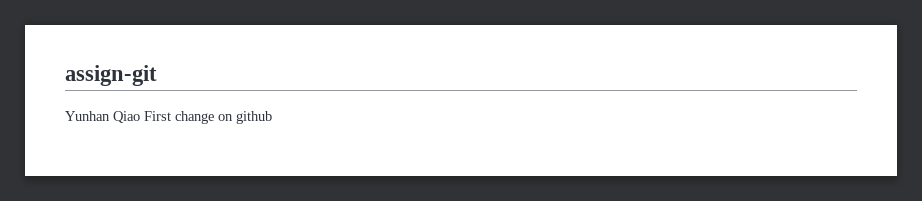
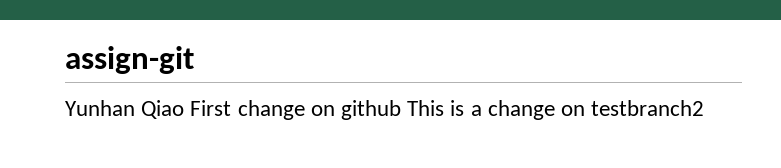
(272, 117) none -> [407,100,705,120] This is a change on testbranch2

